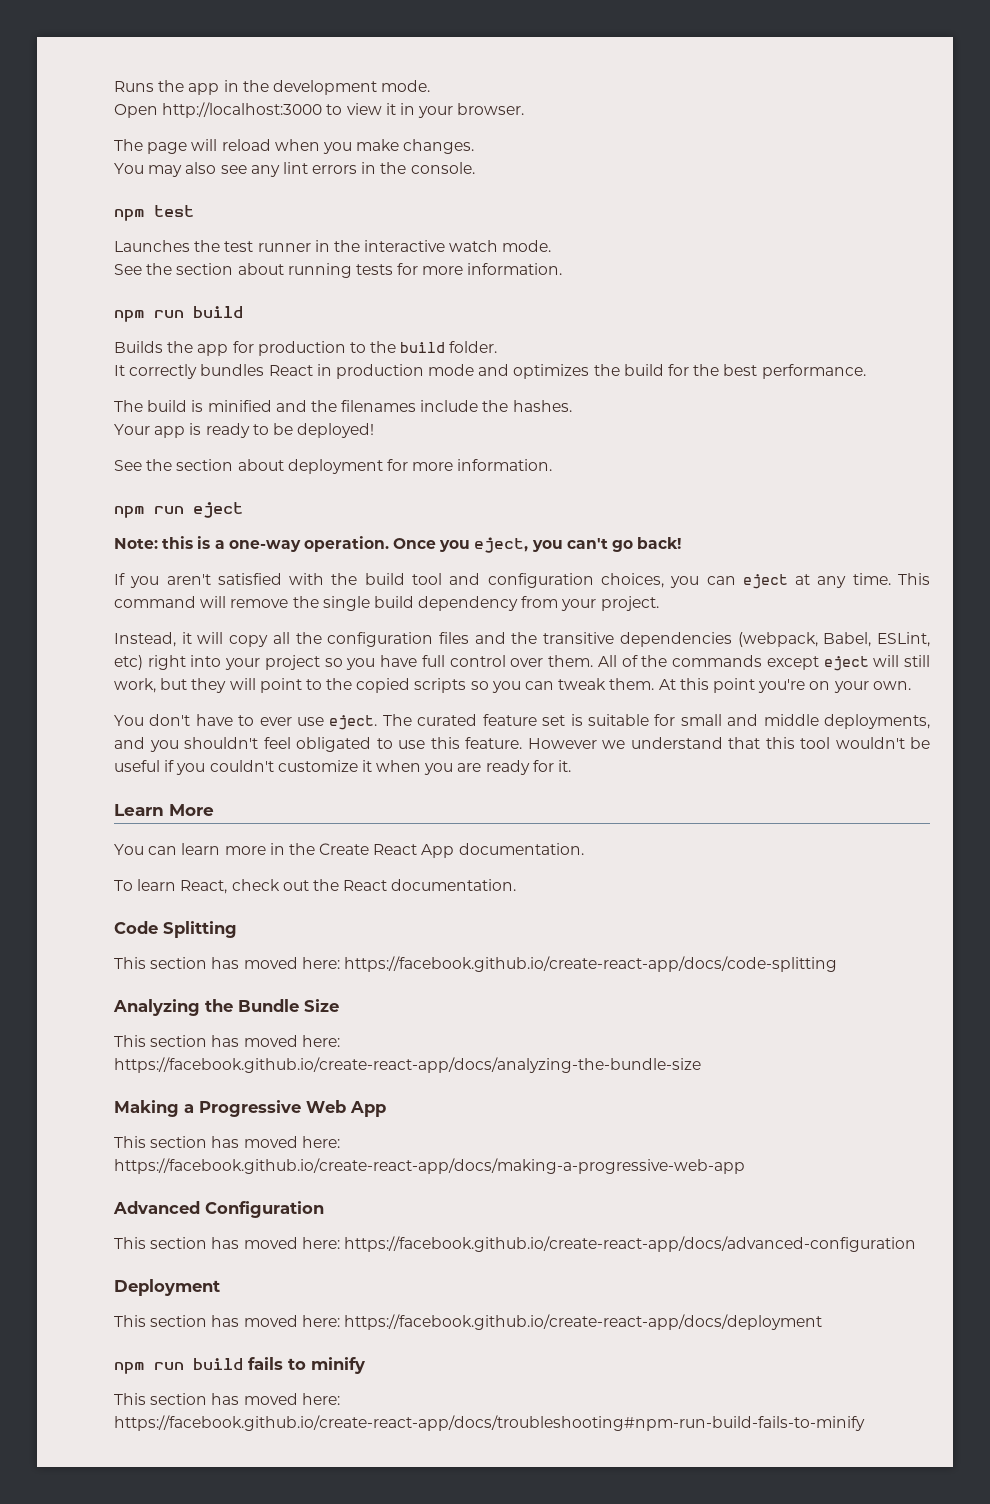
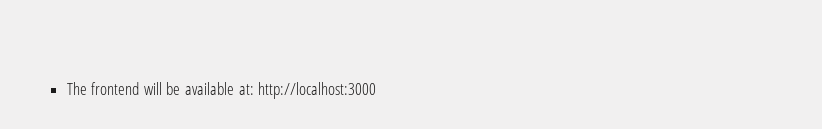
[114,80,431,95] [114,102,525,118] [114,139,475,154] [114,162,475,177] [114,205,194,221] [114,240,552,252] [114,263,563,278] [114,306,243,322] [114,341,498,356] [114,364,866,379] [114,400,572,412] [114,423,375,438] [114,459,553,474] [114,502,243,518] [114,536,682,553] [114,573,930,589] [114,596,659,611] [114,632,930,647] [114,655,930,671] [114,678,911,693] [114,714,930,730] [114,737,930,752] [114,760,572,775] [114,804,214,816] [114,843,584,858] [114,879,517,894] [114,921,237,938] [114,956,837,972] [113,999,339,1016] [114,1035,340,1047] [114,1057,701,1073] [114,1100,386,1117] [114,1136,340,1148] [114,1158,745,1174] [113,1201,324,1218] [114,1236,916,1252] [114,1279,220,1296] [114,1314,822,1330] [114,1357,365,1374] [114,1393,340,1405] [114,1415,865,1431] Runs the app in the development mode. // Open http://localhost:3000 to view it in your browser. // The page will reload when you make changes. // You may also see any lint errors in the console. // npm test // Launches the test runner in the interactive watch mode. // See the section about running tests for more information. // npm run build // Builds the app for production to the build folder. // It correctly bundles React in production mode and optimizes the build for the best performance. // The build is minified and the filenames include the hashes. // Your app is ready to be deployed! // See the section about deployment for more information. // npm run eject // Note: this is a one-way operation. Once you eject, you can't go back! // If you aren't satisfied with the build tool and configuration choices, you can eject at any time. This command will remove the single build dependency from your project. // Instead, it will copy all the configuration files and the transitive dependencies (webpack, Babel, ESLint, etc) right into your project so you have full control over them. All of the commands except eject will still work, but they will point to the copied scripts so you can tweak them. At this point you're on your own. // You don't have to ever use eject. The curated feature set is suitable for small and middle deployments, and you shouldn't feel obligated to use this feature. However we understand that this tool wouldn't be useful if you couldn't customize it when you are ready for it. // Learn More // You can learn more in the Create React App documentation. // To learn React, check out the React documentation. // Code Splitting // This section has moved here: https://facebook.github.io/create-react-app/docs/code-splitting // Analyzing the Bundle Size // This section has moved here: https://facebook.github.io/create-react-app/docs/analyzing-the-bundle-size // Making a Progressive Web App // This section has moved here: https://facebook.github.io/create-react-app/docs/making-a-progressive-web-app // Advanced Configuration // This section has moved here: https://facebook.github.io/create-react-app/docs/advanced-configuration // Deployment // This section has moved here: https://facebook.github.io/create-react-app/docs/deployment // npm run build fails to minify // This section has moved here: https://facebook.github.io/create-react-app/docs/troubleshooting#npm-run-build-fails-to-minify -> [66,82,377,99] The frontend will be available at: http://localhost:3000

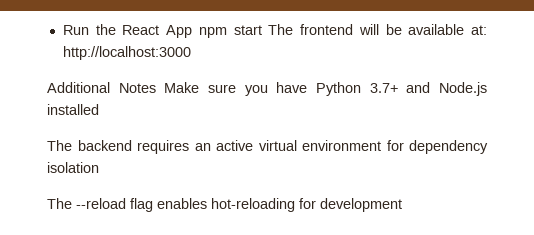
(66, 88) none -> [62,24,262,38] Run the React App npm start
(377, 90) none -> [47,82,488,96] [47,104,99,115] [47,140,488,154] [47,162,99,173] [47,198,402,212] // Additional Notes Make sure you have Python 3.7+ and Node.js installed // The backend requires an active virtual environment for dependency isolation // The --reload flag enables hot-reloading for development

